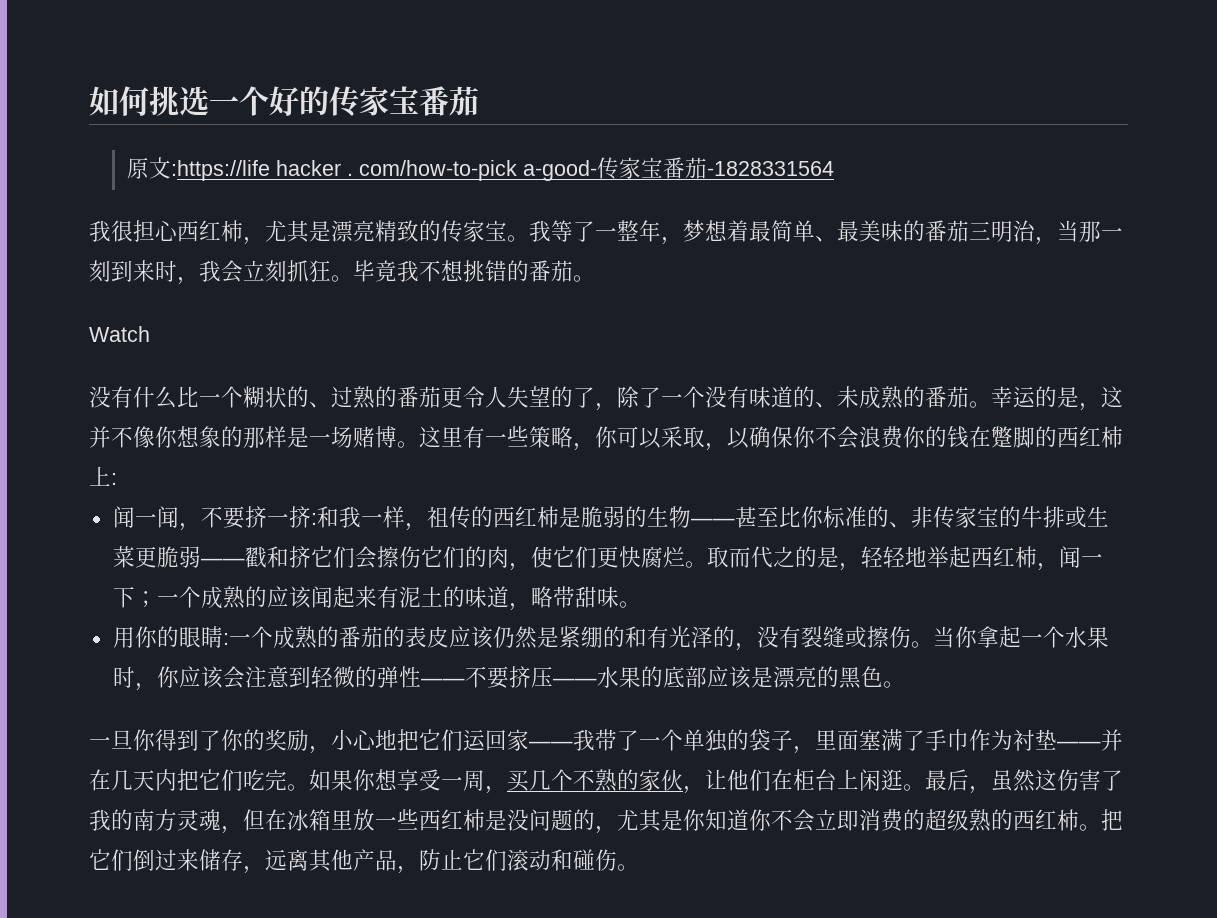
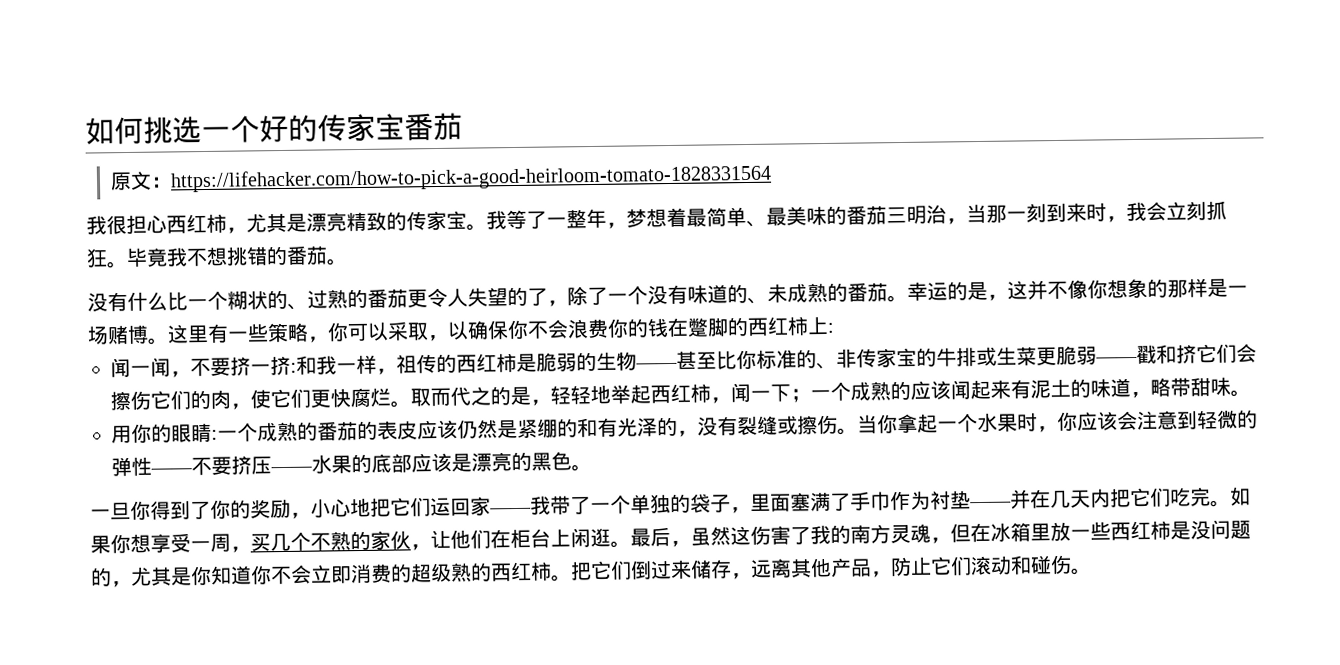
[170,157,834,181] :https://life hacker . com/how-to-pick a-good-传家宝番茄-1828331564 -> [149,164,772,193] ：https://lifehacker.com/how-to-pick-a-good-heirloom-tomato-1828331564
[89,326,150,342] // Watch -> (348, 262) none

